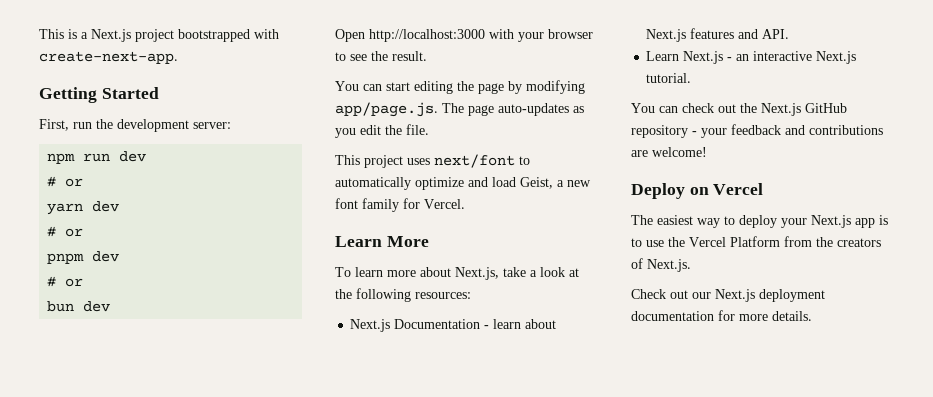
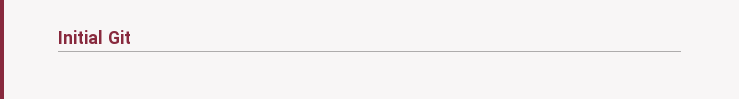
[39,29,279,42] [39,51,178,64] [39,87,159,103] [39,119,231,132] [47,151,147,164] [47,176,84,187] [47,201,120,215] [47,226,84,237] [47,251,120,264] [47,276,84,287] [47,301,111,312] [335,29,593,42] [335,51,427,61] [335,80,585,94] [335,102,584,117] [335,124,429,138] [335,154,530,168] [335,177,591,190] [335,198,465,212] [335,236,429,247] [335,267,579,280] [335,288,471,302] [350,319,557,332] [646,28,790,42] [646,51,857,64] [646,73,692,83] [631,103,847,116] [631,124,883,138] [631,147,707,157] [631,183,764,199] [631,215,888,228] [631,236,881,247] [631,258,691,272] [631,289,825,302] [631,310,812,321] This is a Next.js project bootstrapped with create-next-app. // Getting Started // First, run the development server: // npm run dev // # or // yarn dev // # or // pnpm dev // # or // bun dev // Open http://localhost:3000 with your browser to see the result. // You can start editing the page by modifying app/page.js. The page auto-updates as you edit the file. // This project uses next/font to automatically optimize and load Geist, a new font family for Vercel. // Learn More // To learn more about Next.js, take a look at the following resources: // Next.js Documentation - learn about Next.js features and API. // Learn Next.js - an interactive Next.js tutorial. // You can check out the Next.js GitHub repository - your feedback and contributions are welcome! // Deploy on Vercel // The easiest way to deploy your Next.js app is to use the Vercel Platform from the creators of Next.js. // Check out our Next.js deployment documentation for more details. -> [58,30,131,44] Initial Git

